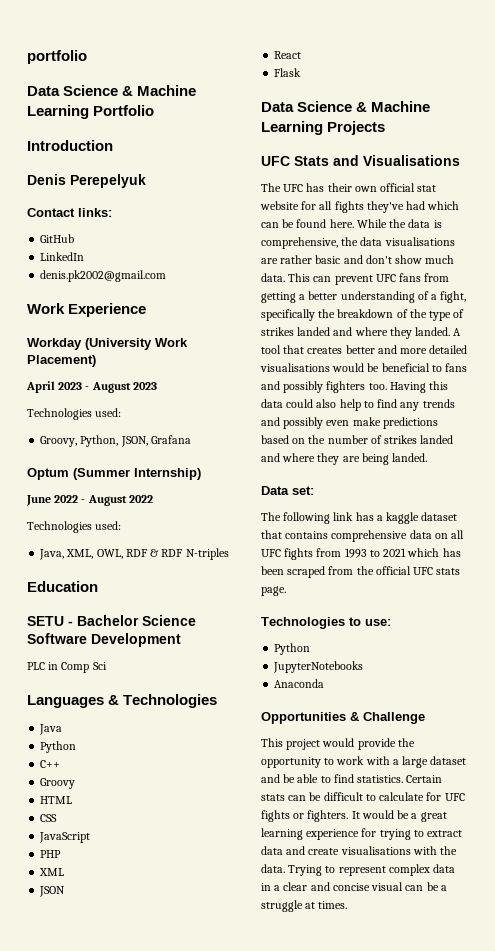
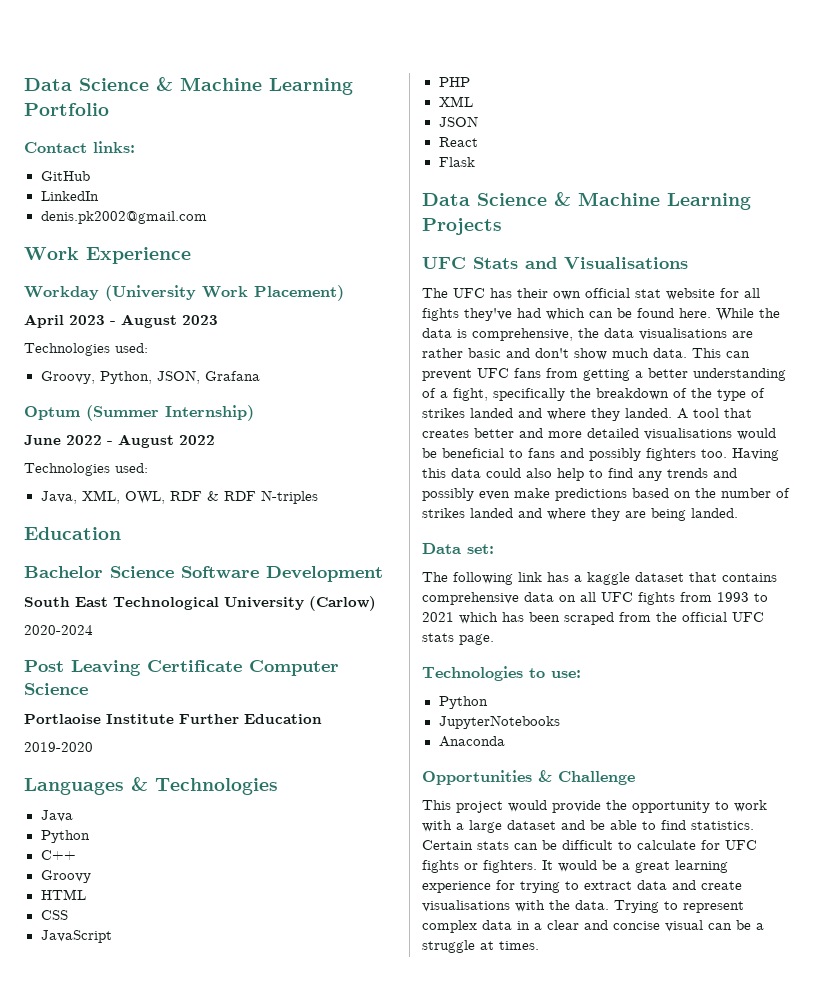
[27,50,87,64] portfolio // -> (24, 84) none
[27,140,113,151] [27,174,146,188] // Introduction // Denis Perepelyuk -> (109, 109) none
[27,616,73,626] SETU - -> (121, 533) none
[27,662,107,673] PLC in Comp Sci -> [24,596,376,611] [24,625,93,635] [24,660,339,676] [24,683,88,695] [24,714,322,724] [24,742,93,752] South East Technological University (Carlow) // 2020-2024 // Post Leaving Certificate Computer Science // Portlaoise Institute Further Education // 2019-2020

